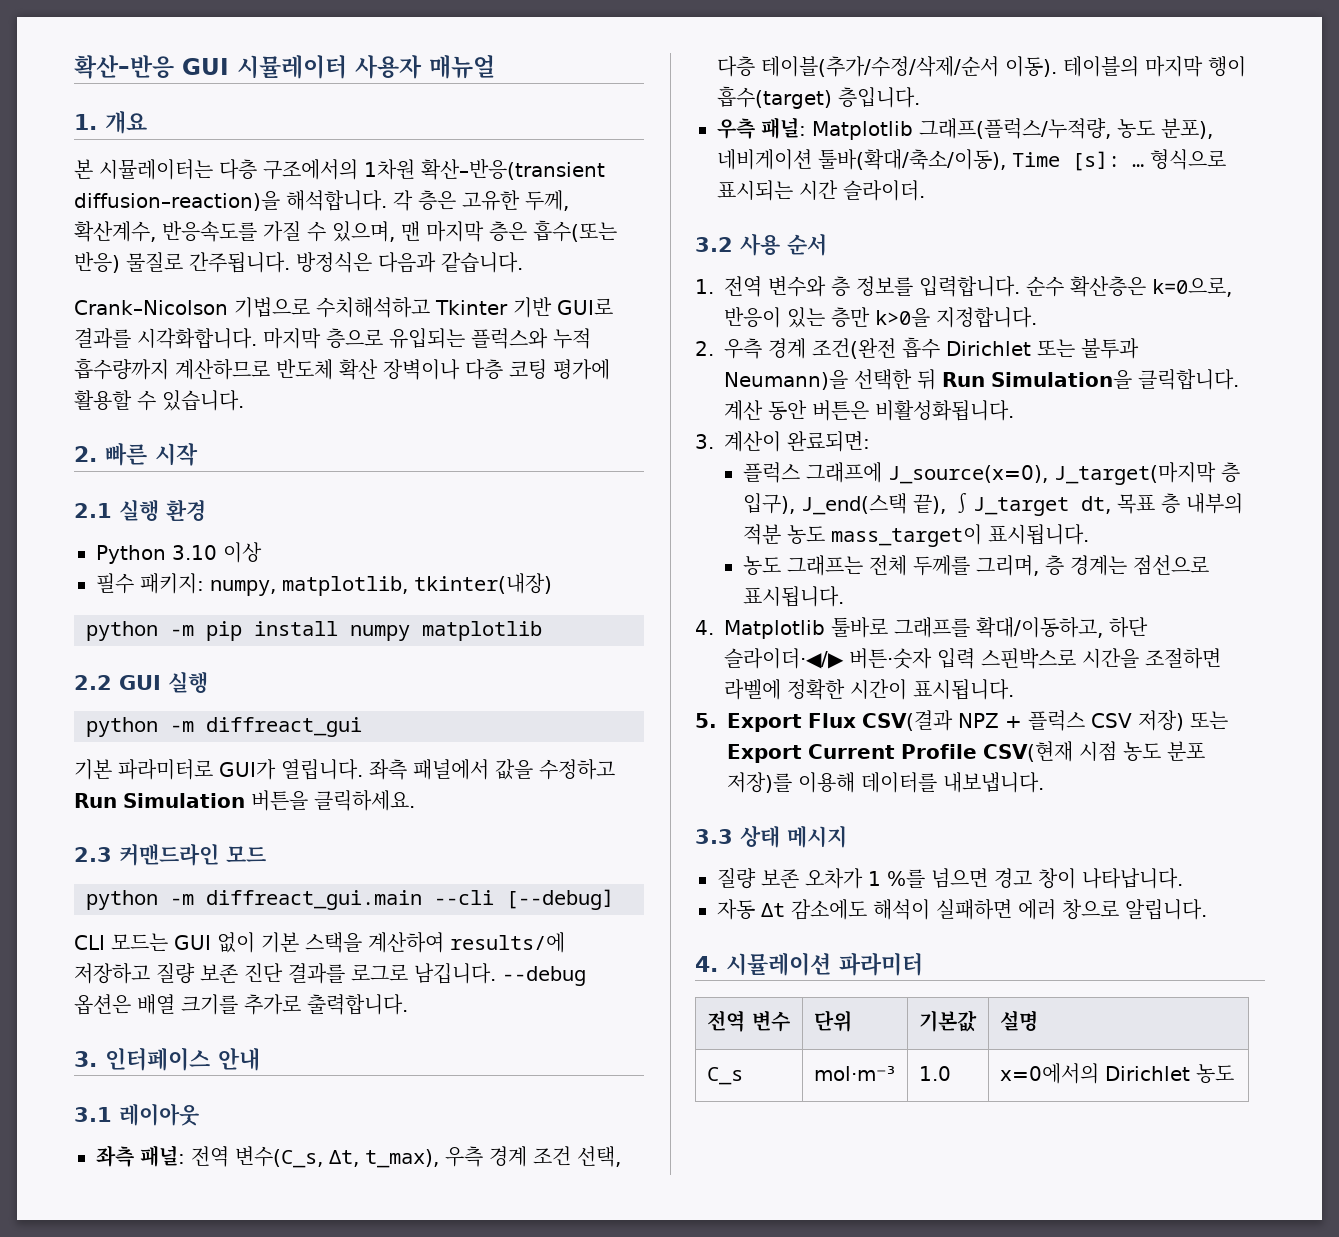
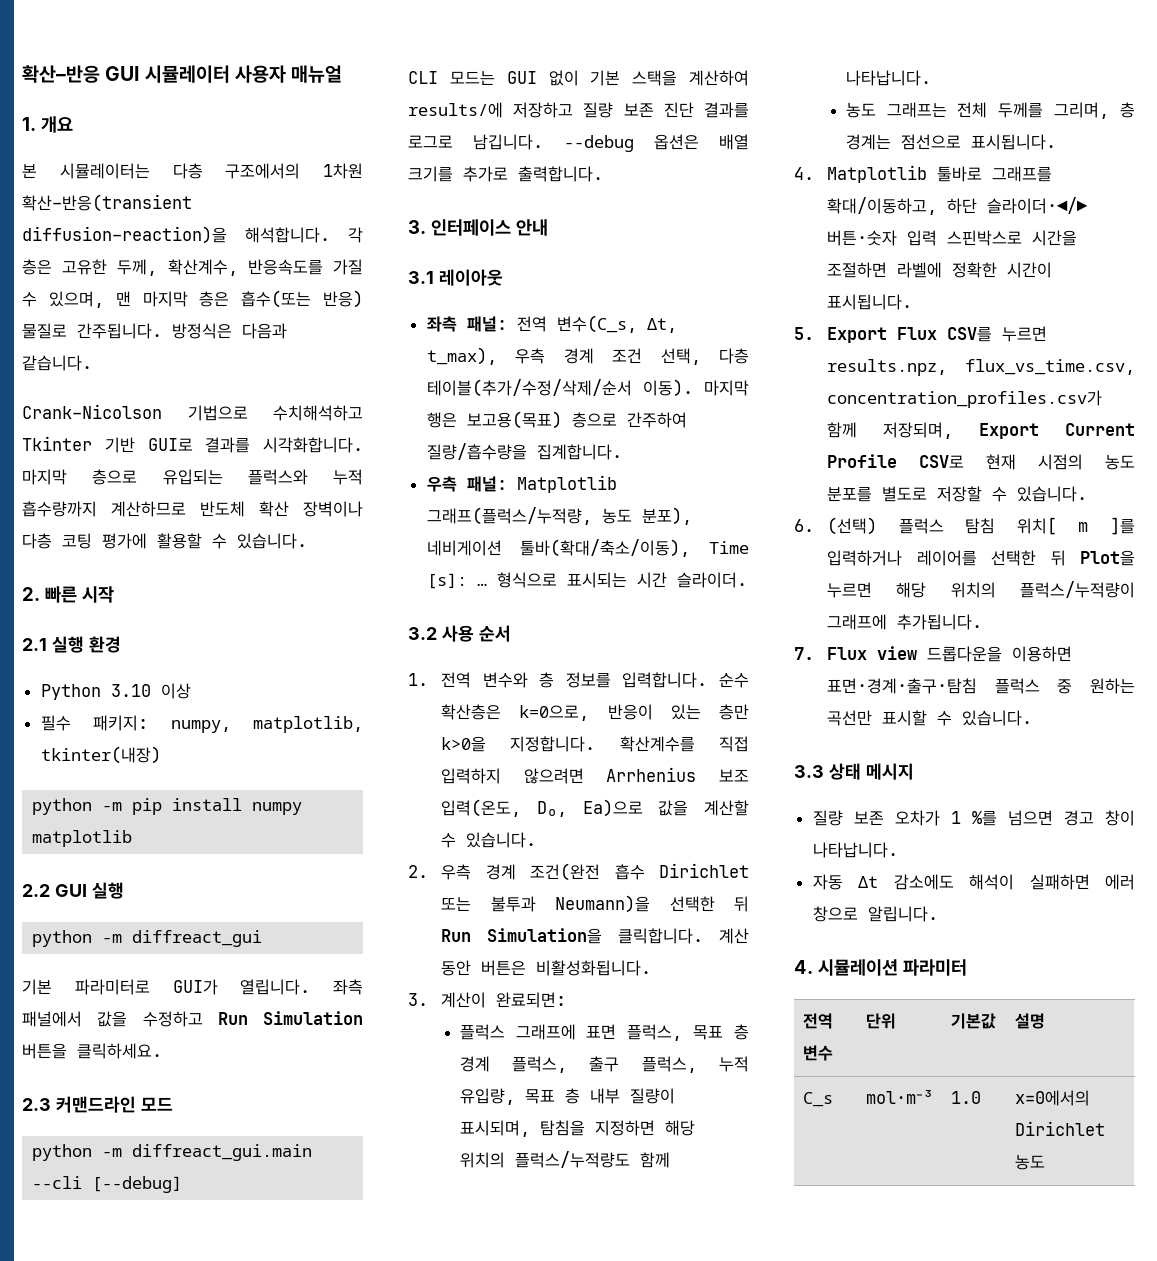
[1063,56,1246,77] [717,86,920,109] 테이블의 마지막 행이 흡수(target) 층입니다. -> [704,380,749,396] [426,411,687,429] [426,443,622,460] 마지막 행은 보고용(목표) 층으로 간주하여 질량/흡수량을 집계합니다.
(1037, 317) none -> [619,736,749,752] [441,767,749,784] [441,799,749,817] [441,832,537,848] 확산계수를 직접 입력하지 않으려면 Arrhenius 보조 입력(온도, D₀, Ea)으로 값을 계산할 수 있습니다.
[887,462,1240,485] [742,493,1243,516] [742,524,1089,547] J_source(x=0), J_target(마지막 층 입구), J_end(스택 끝), ∫J_target dt, 목표 층 내부의 적분 농도 mass_target이 표시됩니다. -> [586,1024,749,1041] [459,1056,749,1073] [459,1088,675,1105] [459,1120,695,1137] [459,1151,670,1168] [845,70,931,86] 표면 플럭스, 목표 층 경계 플럭스, 출구 플럭스, 누적 유입량, 목표 층 내부 질량이 표시되며, 탐침을 지정하면 해당 위치의 플럭스/누적량도 함께 나타납니다.
[862,710,1228,731] [727,741,1205,763] [727,772,1044,793] CSV(결과 NPZ + 플럭스 CSV 저장) 또는 Export Current Profile CSV(현재 시점 농도 분포 저장)를 이용해 데이터를 내보냅니다. -> [947,326,1048,342] [827,359,1135,376] [827,390,1103,408] [827,422,1135,439] [827,454,1135,470] [827,486,1088,502] [794,517,1135,535] [827,550,1135,566] [827,581,1135,598] [827,614,983,630] [794,646,1073,662] [827,678,1135,694] [827,710,1033,726] CSV를 누르면 results.npz, flux_vs_time.csv, concentration_profiles.csv가 함께 저장되며, Export Current Profile CSV로 현재 시점의 농도 분포를 별도로 저장할 수 있습니다. // 6. (선택) 플럭스 탐침 위치[ m ]를 입력하거나 레이어를 선택한 뒤 Plot을 누르면 해당 위치의 플럭스/누적량이 그래프에 추가됩니다. // 7. Flux view 드롭다운을 이용하면 표면·경계·출구·탐침 플럭스 중 원하는 곡선만 표시할 수 있습니다.

